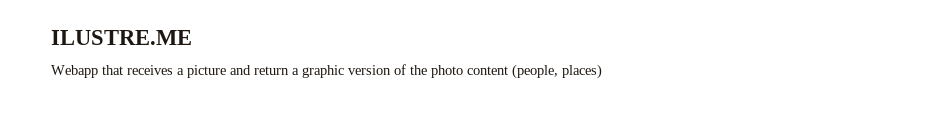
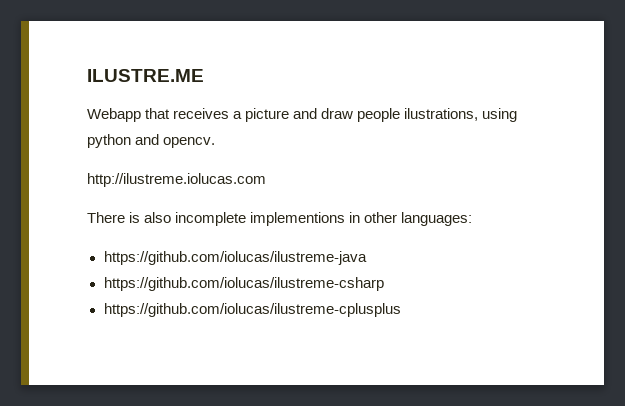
[254,64,602,79] return a graphic version of the photo content (people, places) -> [321,108,518,122] [87,134,216,148] [87,173,266,187] [87,212,473,226] [103,251,367,265] [103,277,384,291] [103,303,401,317] draw people ilustrations, using python and opencv. // http://ilustreme.iolucas.com // There is also incomplete implementions in other languages: // https://github.com/iolucas/ilustreme-java // https://github.com/iolucas/ilustreme-csharp // https://github.com/iolucas/ilustreme-cplusplus

